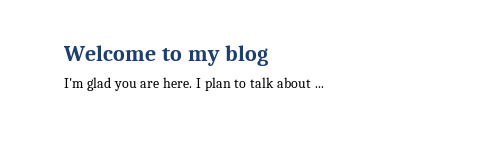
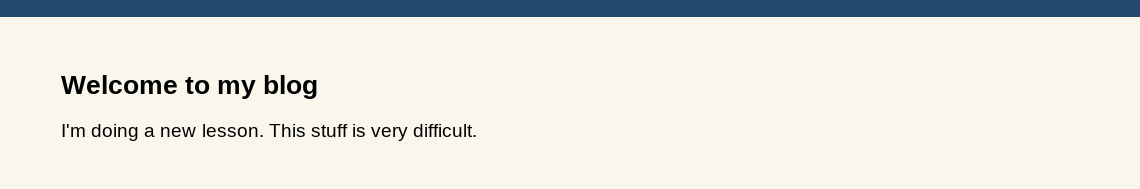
[86,77,324,91] glad you are here. I plan to talk about ... -> [91,124,478,141] doing a new lesson. This stuff is very difficult.

